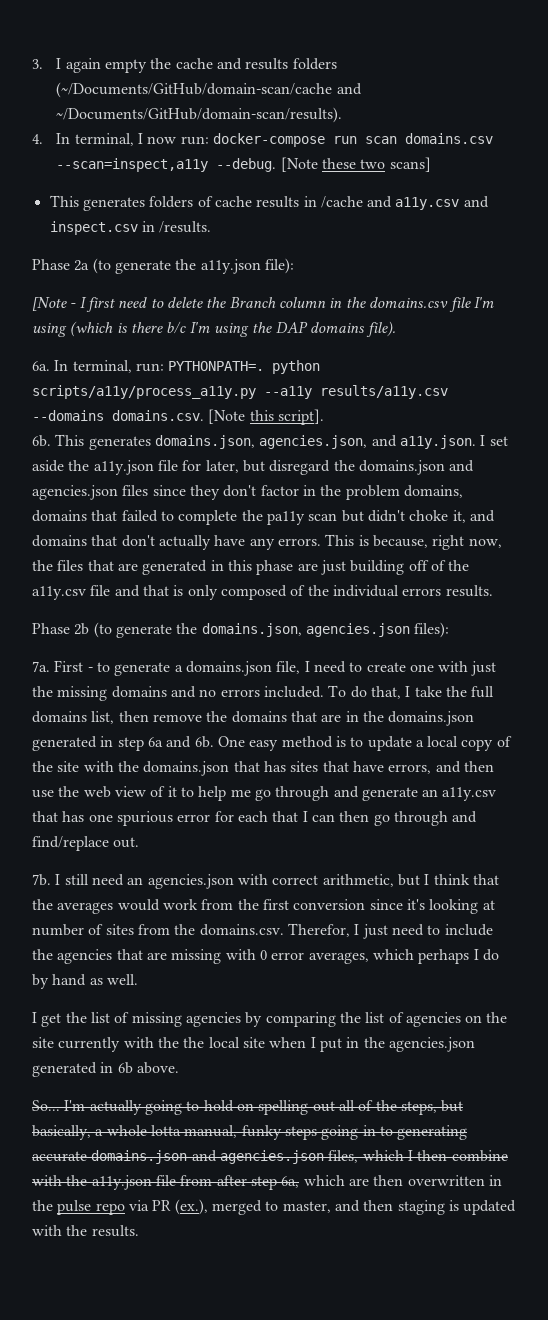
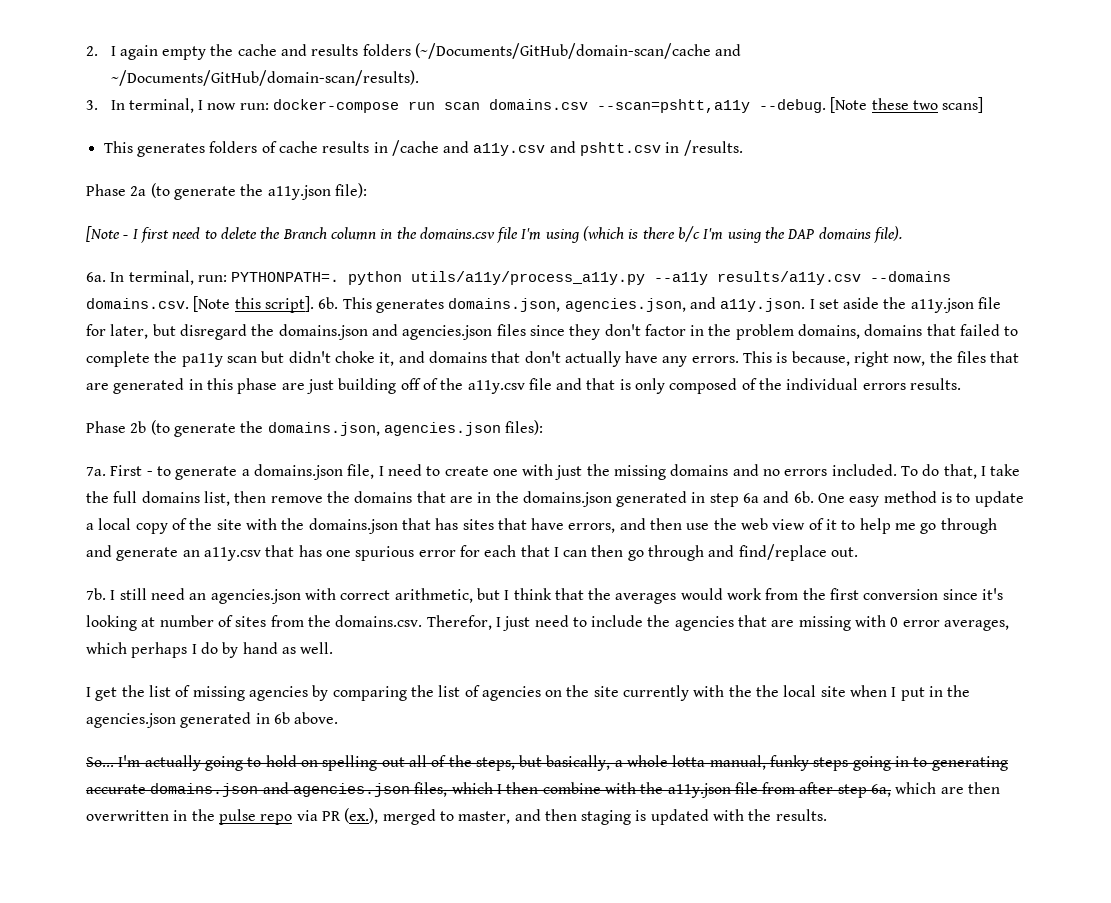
[32,59,43,69] 3. -> [86,46,98,56] 2.
[32,134,43,144] 4. -> [86,100,98,110] 3.
[56,158,209,172] --scan=inspect,a11y -> [597,99,751,113] --scan=pshtt,a11y
[49,221,138,235] inspect.csv -> [580,142,662,156] pshtt.csv
[32,385,256,399] scripts/a11y/process_a11y.py -> [411,271,646,285] utils/a11y/process_a11y.py
(324, 417) // -> (314, 304) none

